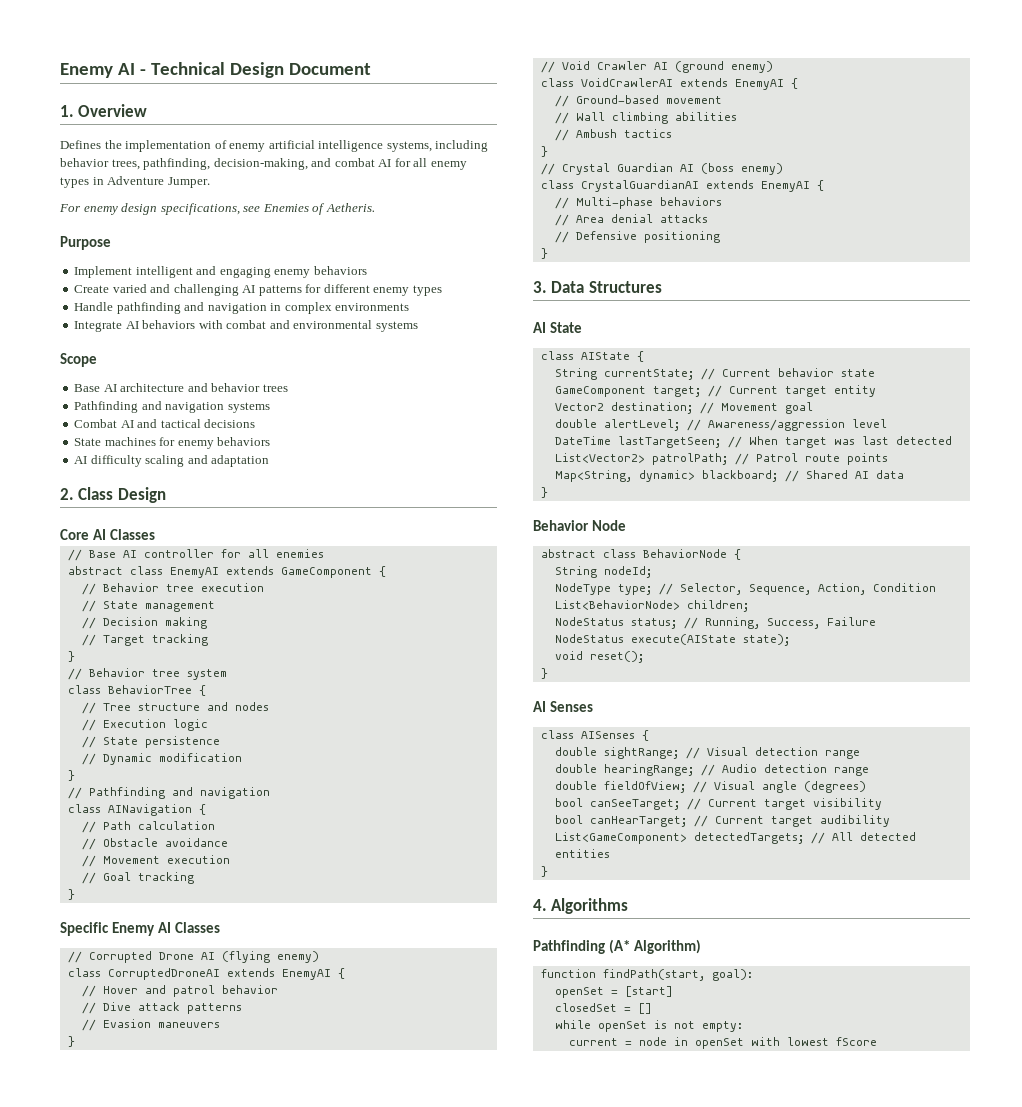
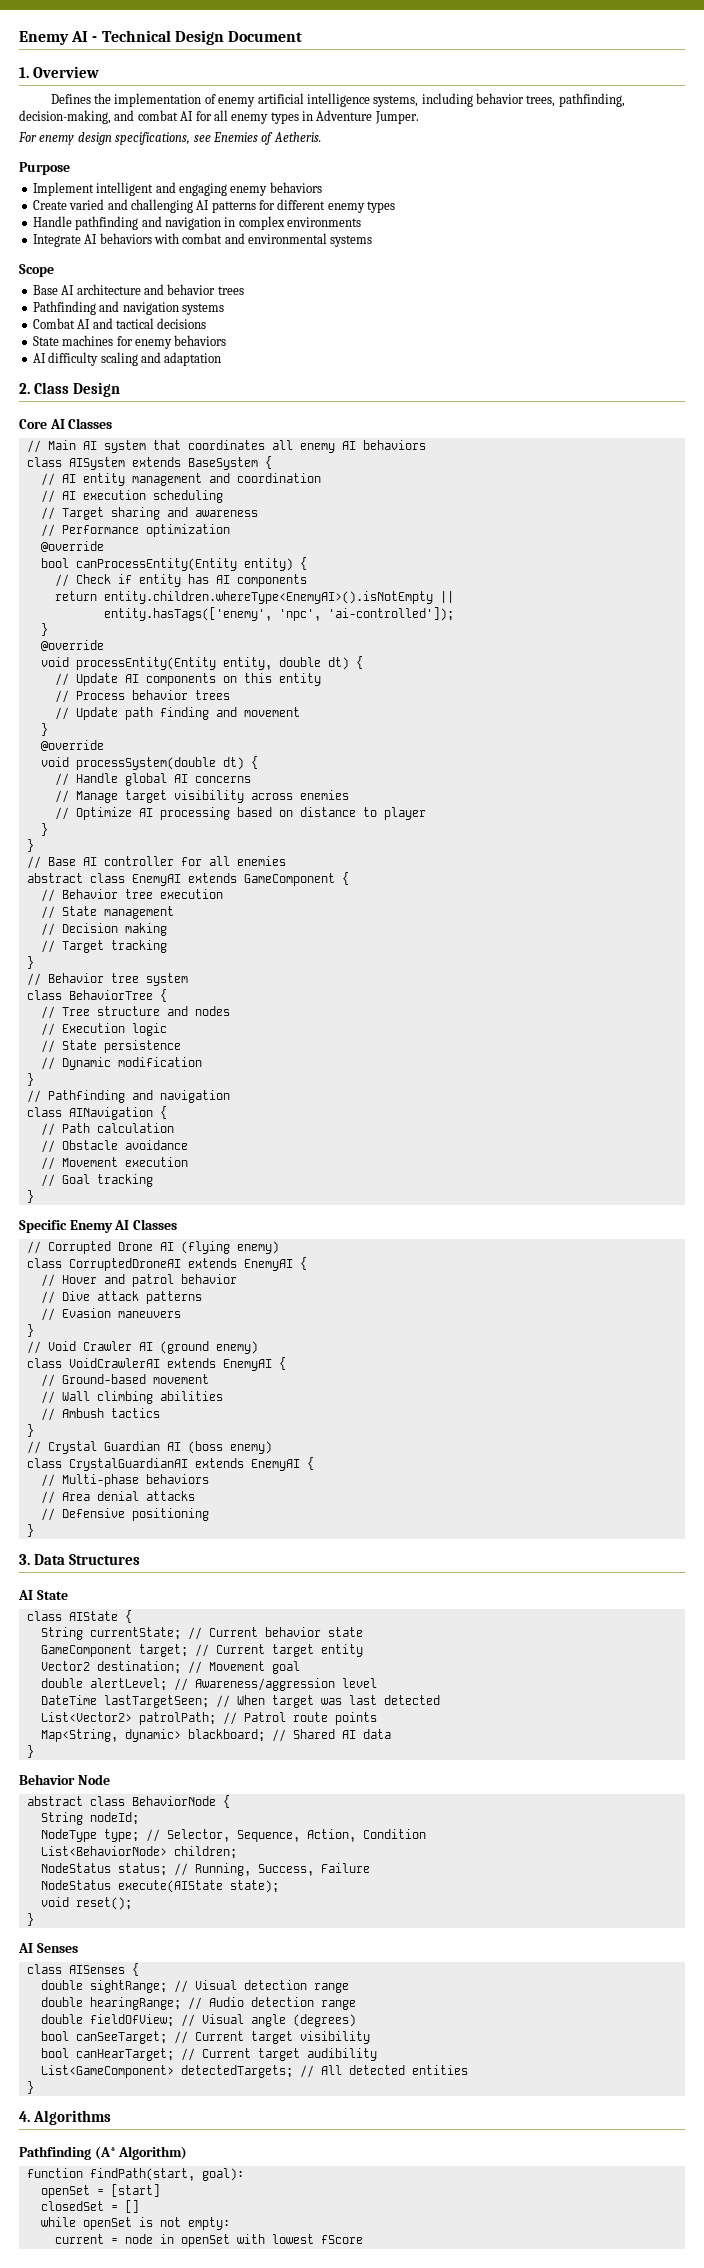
(155, 534) none -> [26,440,426,453] [26,456,272,470] [40,473,321,486] [40,490,223,503] [40,507,258,520] [40,524,230,537] [40,541,104,552] [40,557,307,571] [54,574,307,587] [54,591,454,604] [103,607,454,621] [40,623,48,636] [40,640,104,651] [40,656,363,670] [54,673,321,686] [54,690,230,703] [54,707,300,720] [40,723,48,736] [40,740,104,751] [40,756,258,770] [54,773,251,786] [54,790,349,803] [54,807,426,820] [40,823,48,836] [26,839,34,852] // // Main AI system that coordinates all enemy AI behaviors // class AISystem extends BaseSystem { // // AI entity management and coordination // // AI execution scheduling // // Target sharing and awareness // // Performance optimization // @override // bool canProcessEntity(Entity entity) { // // Check if entity has AI components // return entity.children.whereType<EnemyAI>().isNotEmpty || // entity.hasTags(['enemy', 'npc', 'ai-controlled']); // } // @override // void processEntity(Entity entity, double dt) { // // Update AI components on this entity // // Process behavior trees // // Update path finding and movement // } // @override // void processSystem(double dt) { // // Handle global AI concerns // // Manage target visibility across enemies // // Optimize AI processing based on distance to player // } // }

